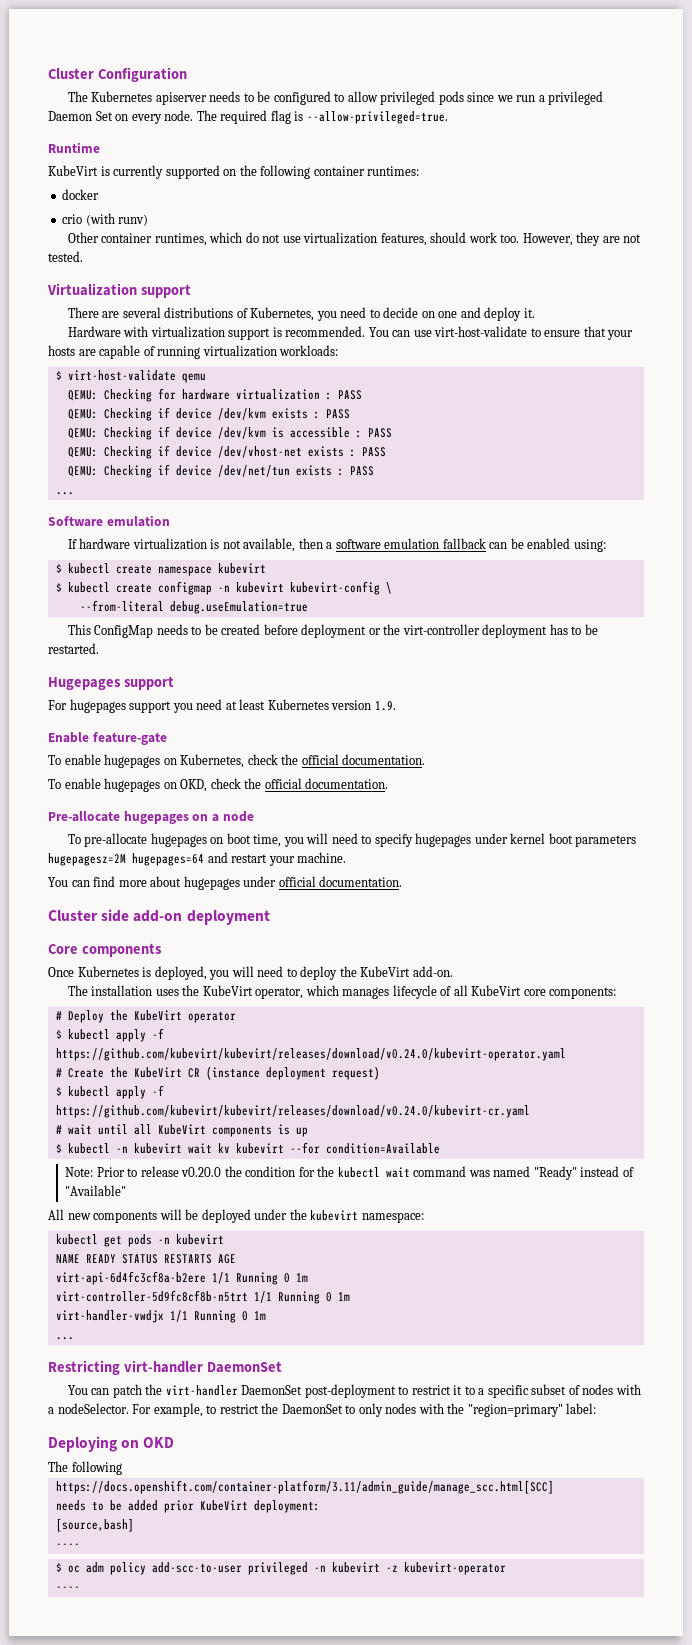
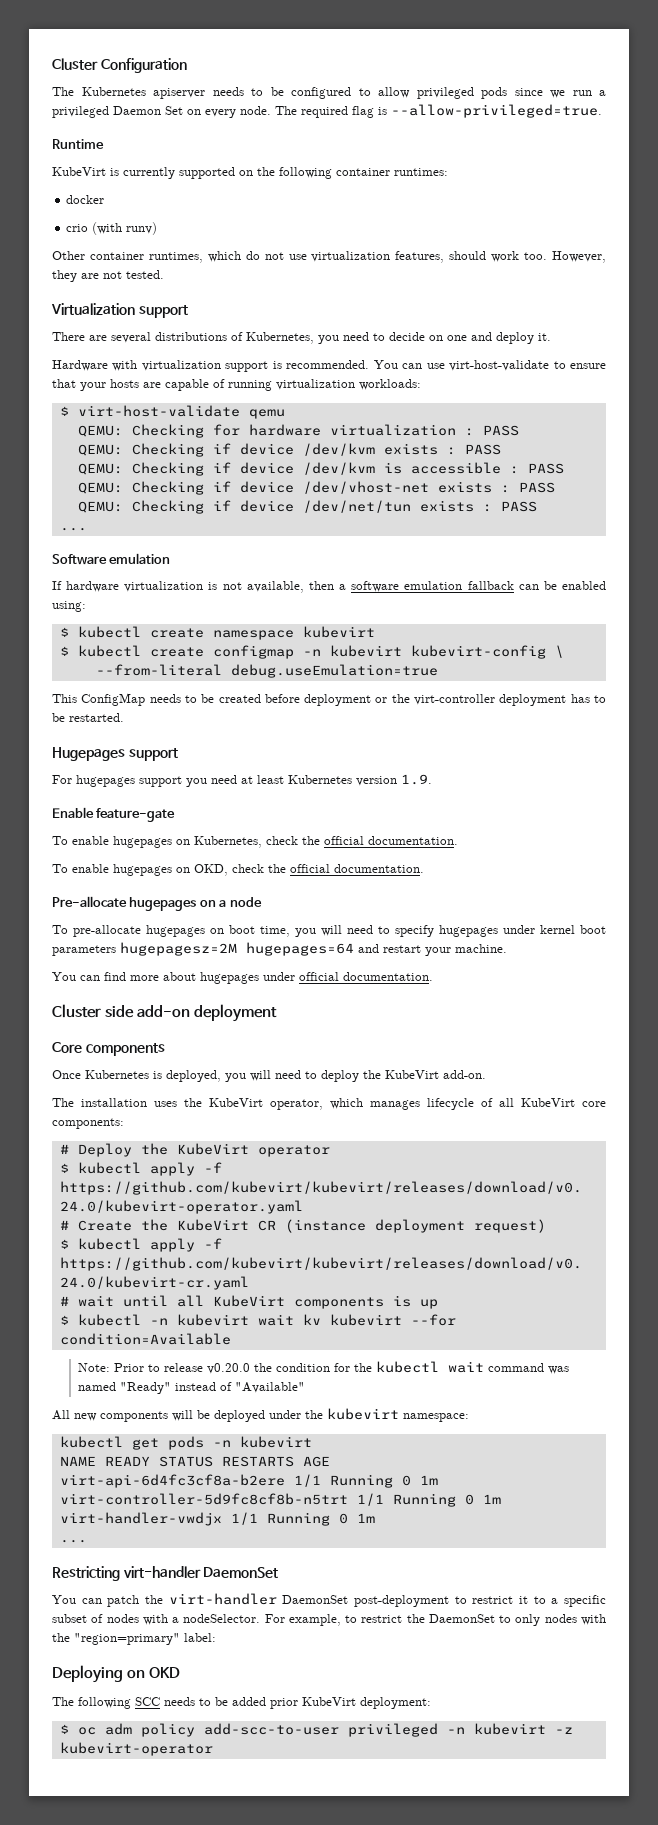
[55,1480,554,1494] // https://docs.openshift.com/container-platform/3.11/admin_guide/manage_scc.html[SCC] // -> [135,1697,160,1706] SCC
[55,1518,134,1532] [55,1543,80,1548] // [source,bash] // ---- -> (431, 1703) none
[55,1586,80,1591] // ---- -> (213, 1749) none

